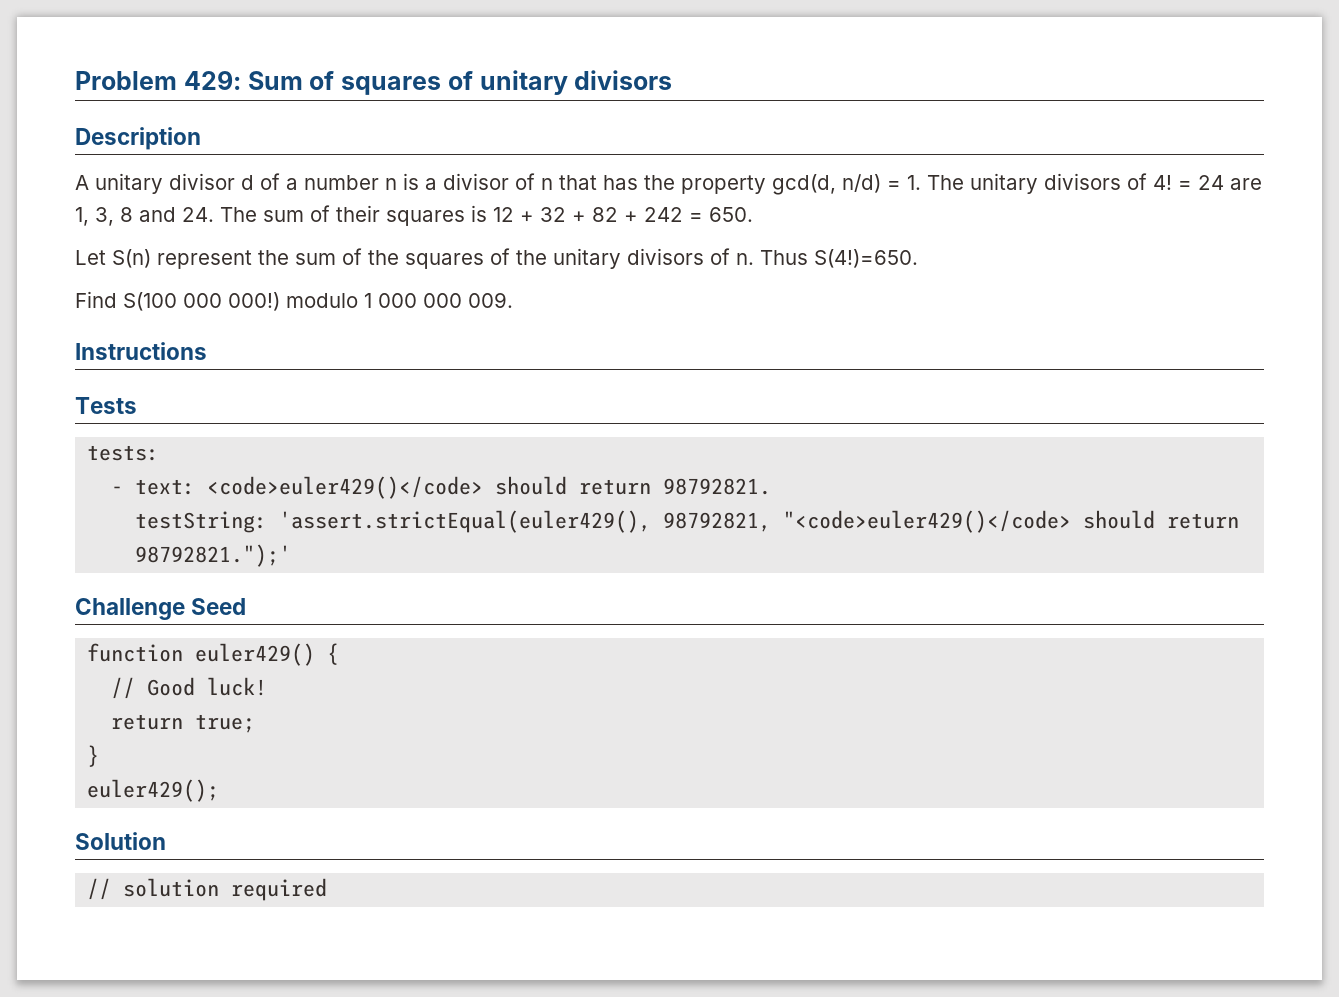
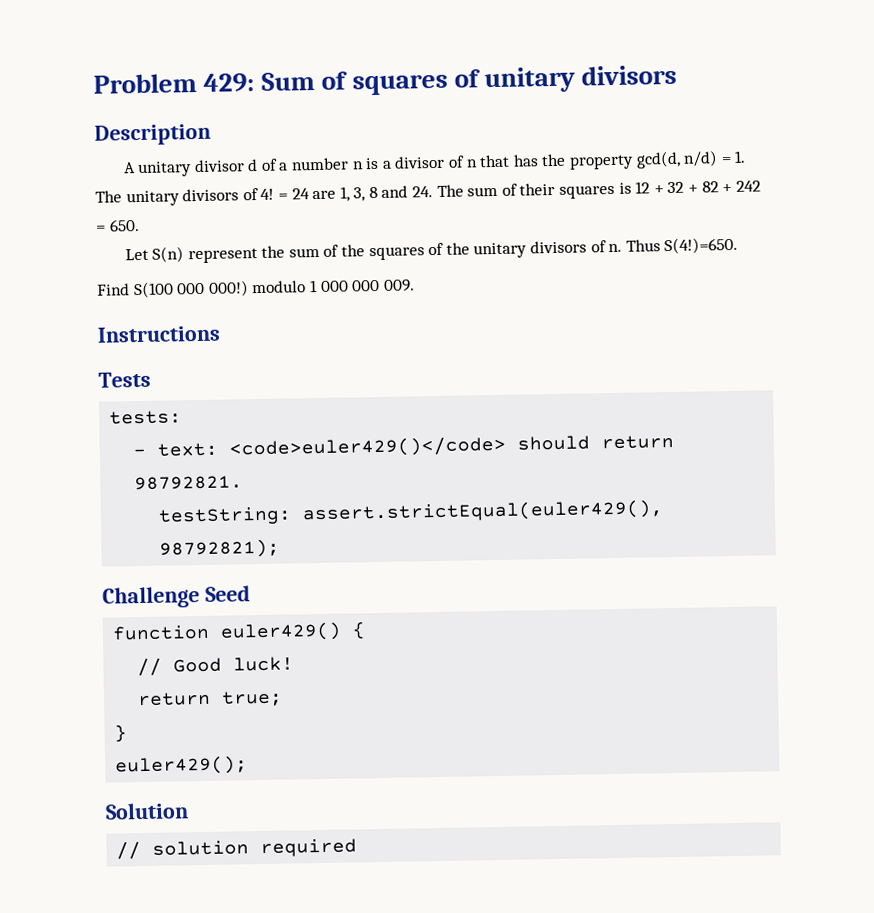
[279,510,1240,533] [135,544,292,567] 'assert.strictEqual(euler429(), 98792821, "<code>euler429()</code> should return 98792821.");' -> [302,499,665,524] [159,538,281,559] assert.strictEqual(euler429(), 98792821);

